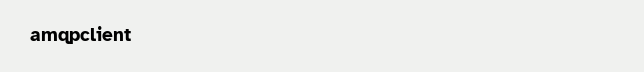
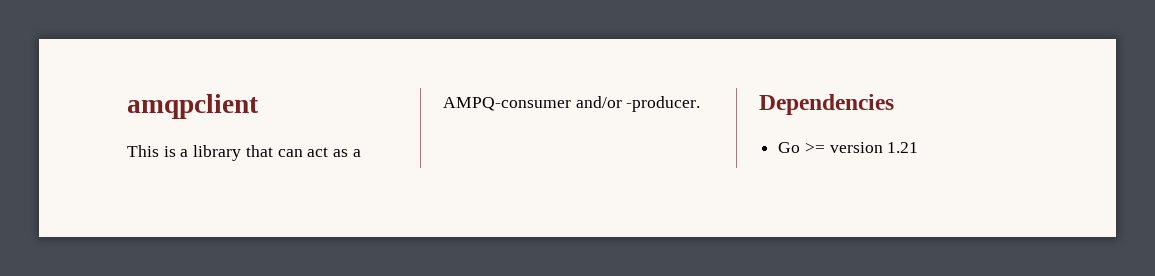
(131, 35) none -> [127,145,361,161] [443,96,701,112] [759,94,894,115] [778,142,919,153] // This is a library that can act as a AMPQ-consumer and/or -producer. // Dependencies // Go >= version 1.21

